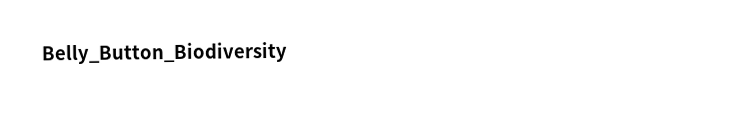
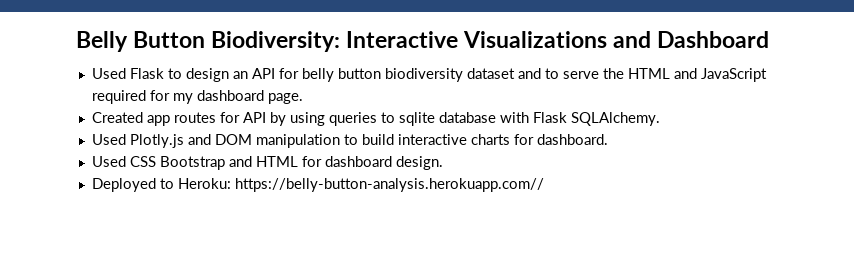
[41,41,288,65] Belly_Button_Biodiversity -> [76,31,770,52] [91,68,767,82] [91,90,303,104] [91,112,660,126] [91,134,608,148] [91,156,443,170] [91,178,544,192] Belly Button Biodiversity: Interactive Visualizations and Dashboard // Used Flask to design an API for belly button biodiversity dataset and to serve the HTML and JavaScript required for my dashboard page. // Created app routes for API by using queries to sqlite database with Flask SQLAlchemy. // Used Plotly.js and DOM manipulation to build interactive charts for dashboard. // Used CSS Bootstrap and HTML for dashboard design. // Deployed to Heroku: https://belly-button-analysis.herokuapp.com//

